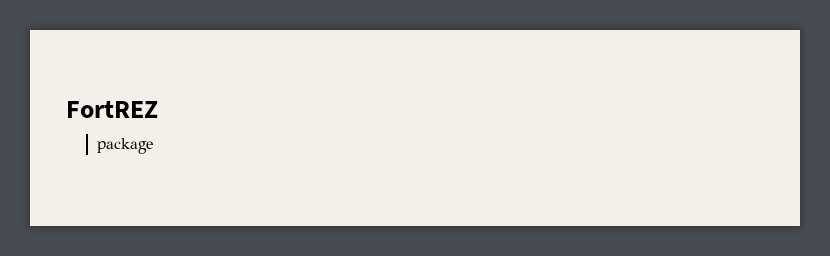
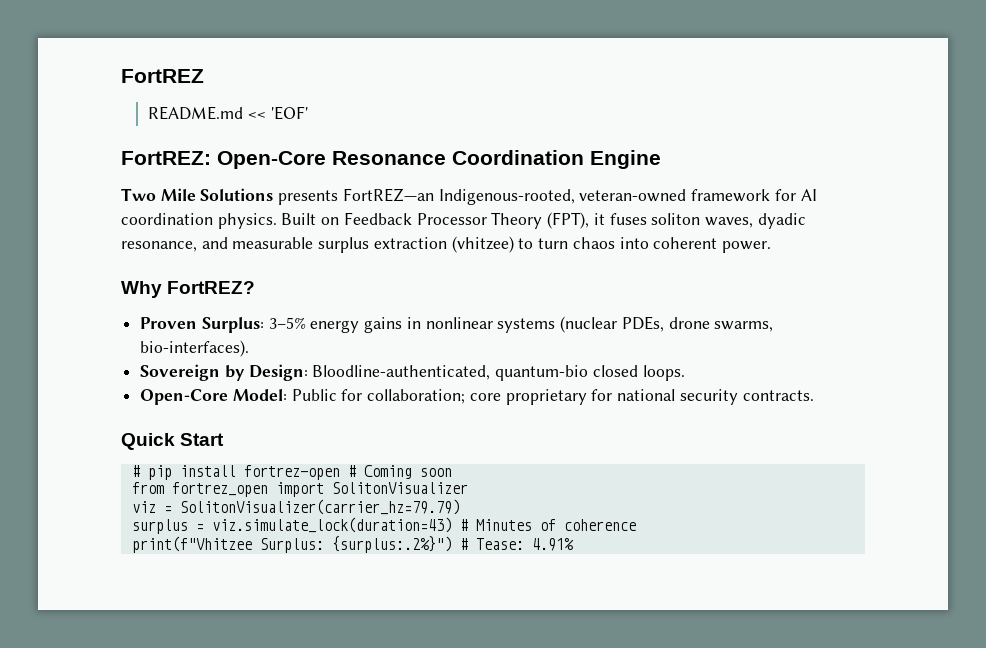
[97,138,154,154] package -> [148,106,308,120] [121,150,661,169] [121,188,817,205] [121,212,806,229] [121,236,771,253] [121,281,256,298] [140,316,774,333] [140,340,250,357] [140,364,685,381] [140,389,814,405] [121,433,225,450] [131,465,452,480] [131,482,468,497] [131,499,460,515] [131,517,636,534] [131,536,574,553] README.md << 'EOF' // FortREZ: Open-Core Resonance Coordination Engine // Two Mile Solutions presents FortREZ—an Indigenous-rooted, veteran-owned framework for AI coordination physics. Built on Feedback Processor Theory (FPT), it fuses soliton waves, dyadic resonance, and measurable surplus extraction (vhitzee) to turn chaos into coherent power. // Why FortREZ? // Proven Surplus: 3–5% energy gains in nonlinear systems (nuclear PDEs, drone swarms, bio-interfaces). // Sovereign by Design: Bloodline-authenticated, quantum-bio closed loops. // Open-Core Model: Public for collaboration; core proprietary for national security contracts. // Quick Start // # pip install fortrez-open # Coming soon // from fortrez_open import SolitonVisualizer // viz = SolitonVisualizer(carrier_hz=79.79) // surplus = viz.simulate_lock(duration=43) # Minutes of coherence // print(f"Vhitzee Surplus: {surplus:.2%}") # Tease: 4.91%

